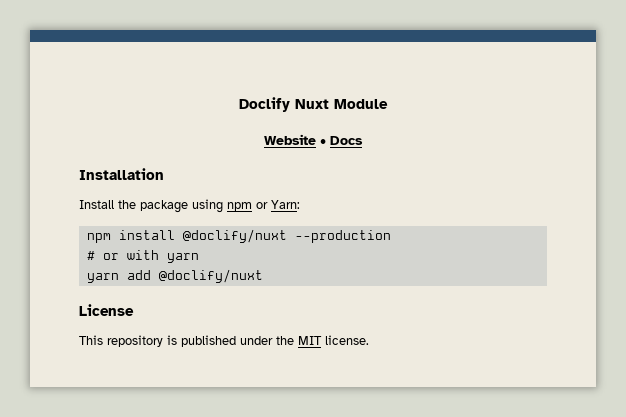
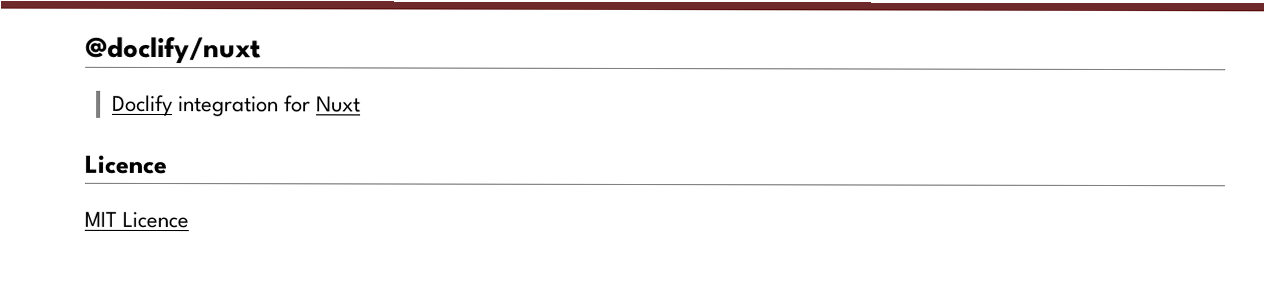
[239,97,388,112] [264,134,363,145] [79,168,164,180] [79,199,300,213] [86,229,391,243] [86,250,199,263] [86,269,263,283] [79,304,134,316] [79,335,369,347] Doclify Nuxt Module // Website • Docs // Installation // Install the package using npm or Yarn: // npm install @doclify/nuxt --production // # or with yarn // yarn add @doclify/nuxt // License // This repository is published under the MIT license. -> [85,36,261,64] [112,94,362,117] [84,154,167,175] [84,211,190,229] @doclify/nuxt // Doclify integration for Nuxt // Licence // MIT Licence

